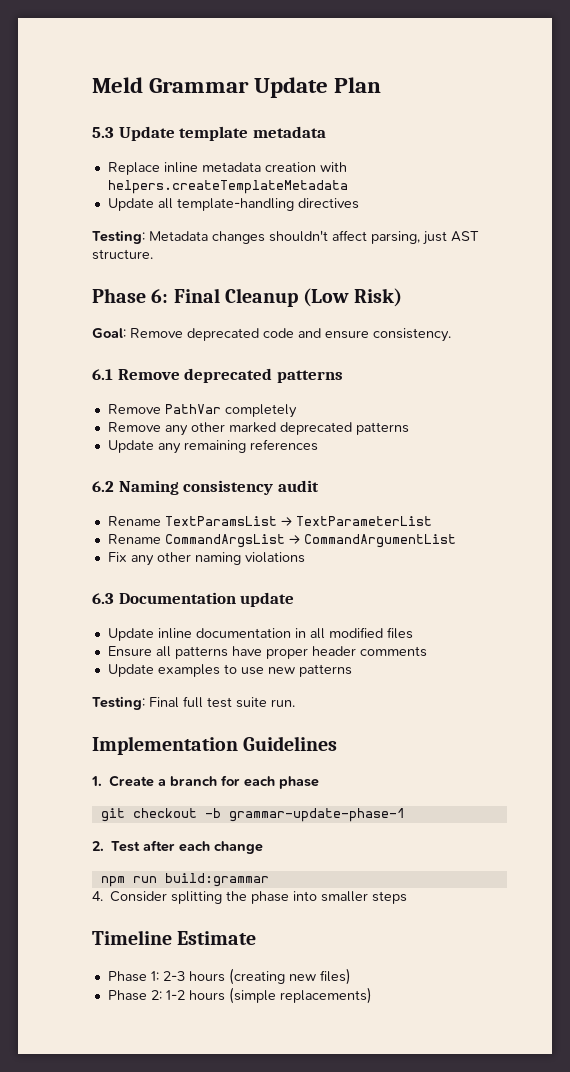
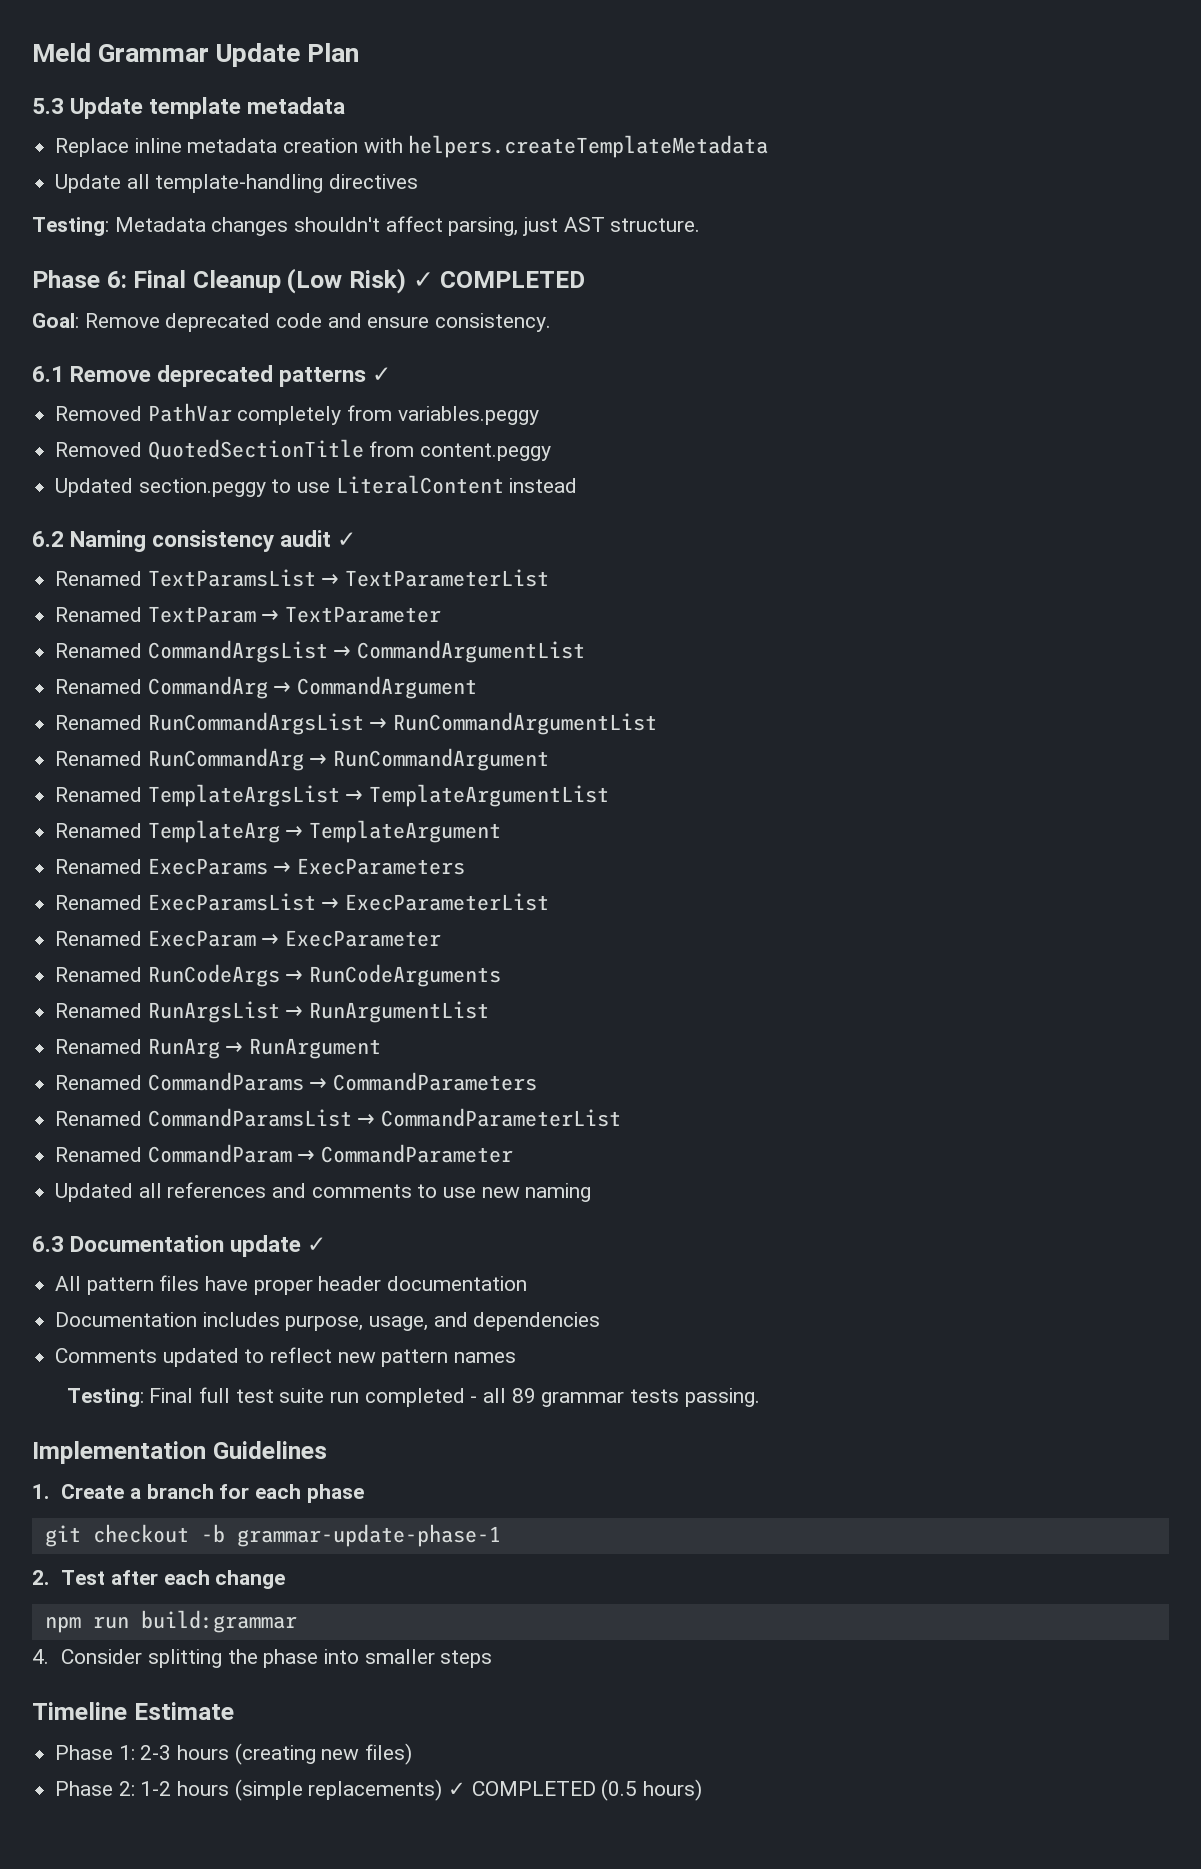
(403, 297) none -> [412,271,586,288] ✓ COMPLETED
[107,404,161,414] // Remove -> [372,367,392,382] [55,406,143,421] ✓ // Removed
[107,422,409,436] [107,439,318,454] // Remove any other marked deprecated patterns // Update any remaining references -> [347,405,539,425] [55,439,552,461] [55,475,578,497] from variables.peggy // Removed QuotedSectionTitle from content.peggy // Updated section.peggy to use LiteralContent instead
[107,516,161,526] // Rename -> [337,532,357,547] [55,571,143,586] ✓ // Renamed
[107,534,456,548] [107,552,191,566] Rename CommandArgsList → CommandArgumentList // Fix any other -> [55,606,442,623] [55,640,586,663] [55,676,478,699] [55,712,658,735] [55,748,550,771] [55,784,610,807] [55,820,502,843] [55,858,466,875] [55,893,550,911] [55,930,442,947] [55,964,502,987] [55,1001,490,1023] [55,1038,382,1059] [55,1072,538,1091] [55,1108,622,1127] [55,1144,514,1163] [55,1182,520,1202] Renamed TextParam → TextParameter // Renamed CommandArgsList → CommandArgumentList // Renamed CommandArg → CommandArgument // Renamed RunCommandArgsList → RunCommandArgumentList // Renamed RunCommandArg → RunCommandArgument // Renamed TemplateArgsList → TemplateArgumentList // Renamed TemplateArg → TemplateArgument // Renamed ExecParams → ExecParameters // Renamed ExecParamsList → ExecParameterList // Renamed ExecParam → ExecParameter // Renamed RunCodeArgs → RunCodeArguments // Renamed RunArgsList → RunArgumentList // Renamed RunArg → RunArgument // Renamed CommandParams → CommandParameters // Renamed CommandParamsList → CommandParameterList // Renamed CommandParam → CommandParameter // Updated all references and comments to use new
[244,552,305,563] violations -> (592, 1192) none
[107,627,413,641] [107,646,427,659] [107,664,352,677] // Update inline documentation in all modified files // Ensure all patterns have proper header comments // Update examples to use new patterns -> [307,1237,327,1252] [55,1275,528,1295] [55,1312,601,1331] [55,1347,517,1367] ✓ // All pattern files have proper header documentation // Documentation includes purpose, usage, and dependencies // Comments updated to reflect new pattern names
[271,699,295,707] run. -> [330,1388,760,1407] run completed - all 89 grammar tests passing.
(372, 995) none -> [448,1779,703,1801] ✓ COMPLETED (0.5 hours)

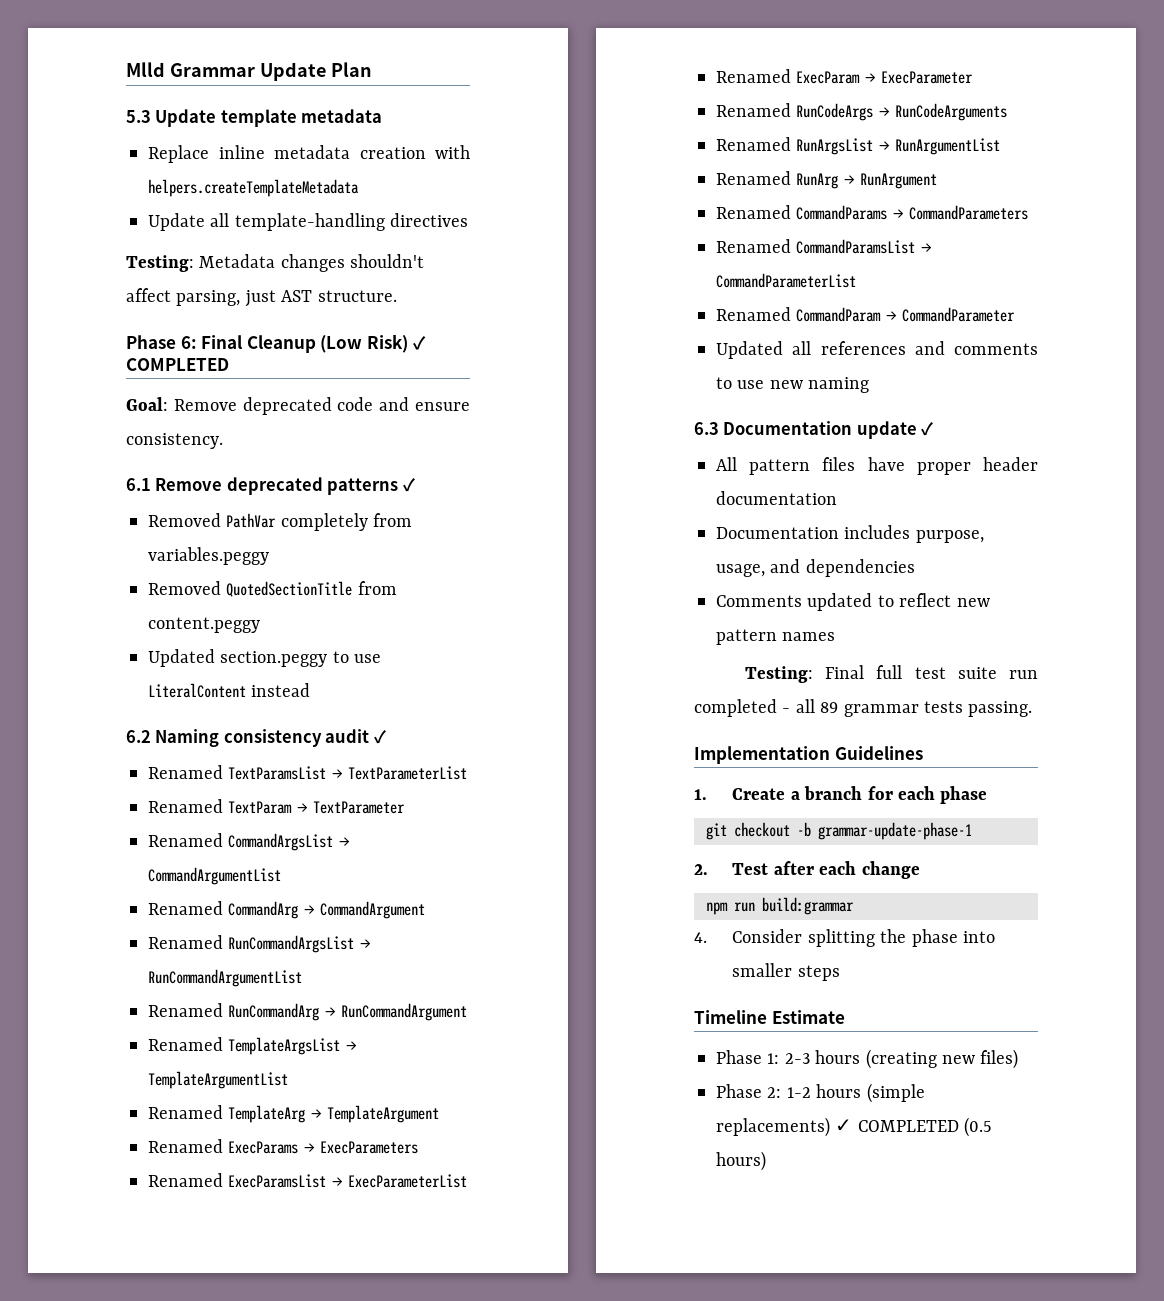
[32,43,91,62] Meld -> [126,62,165,77] Mlld

